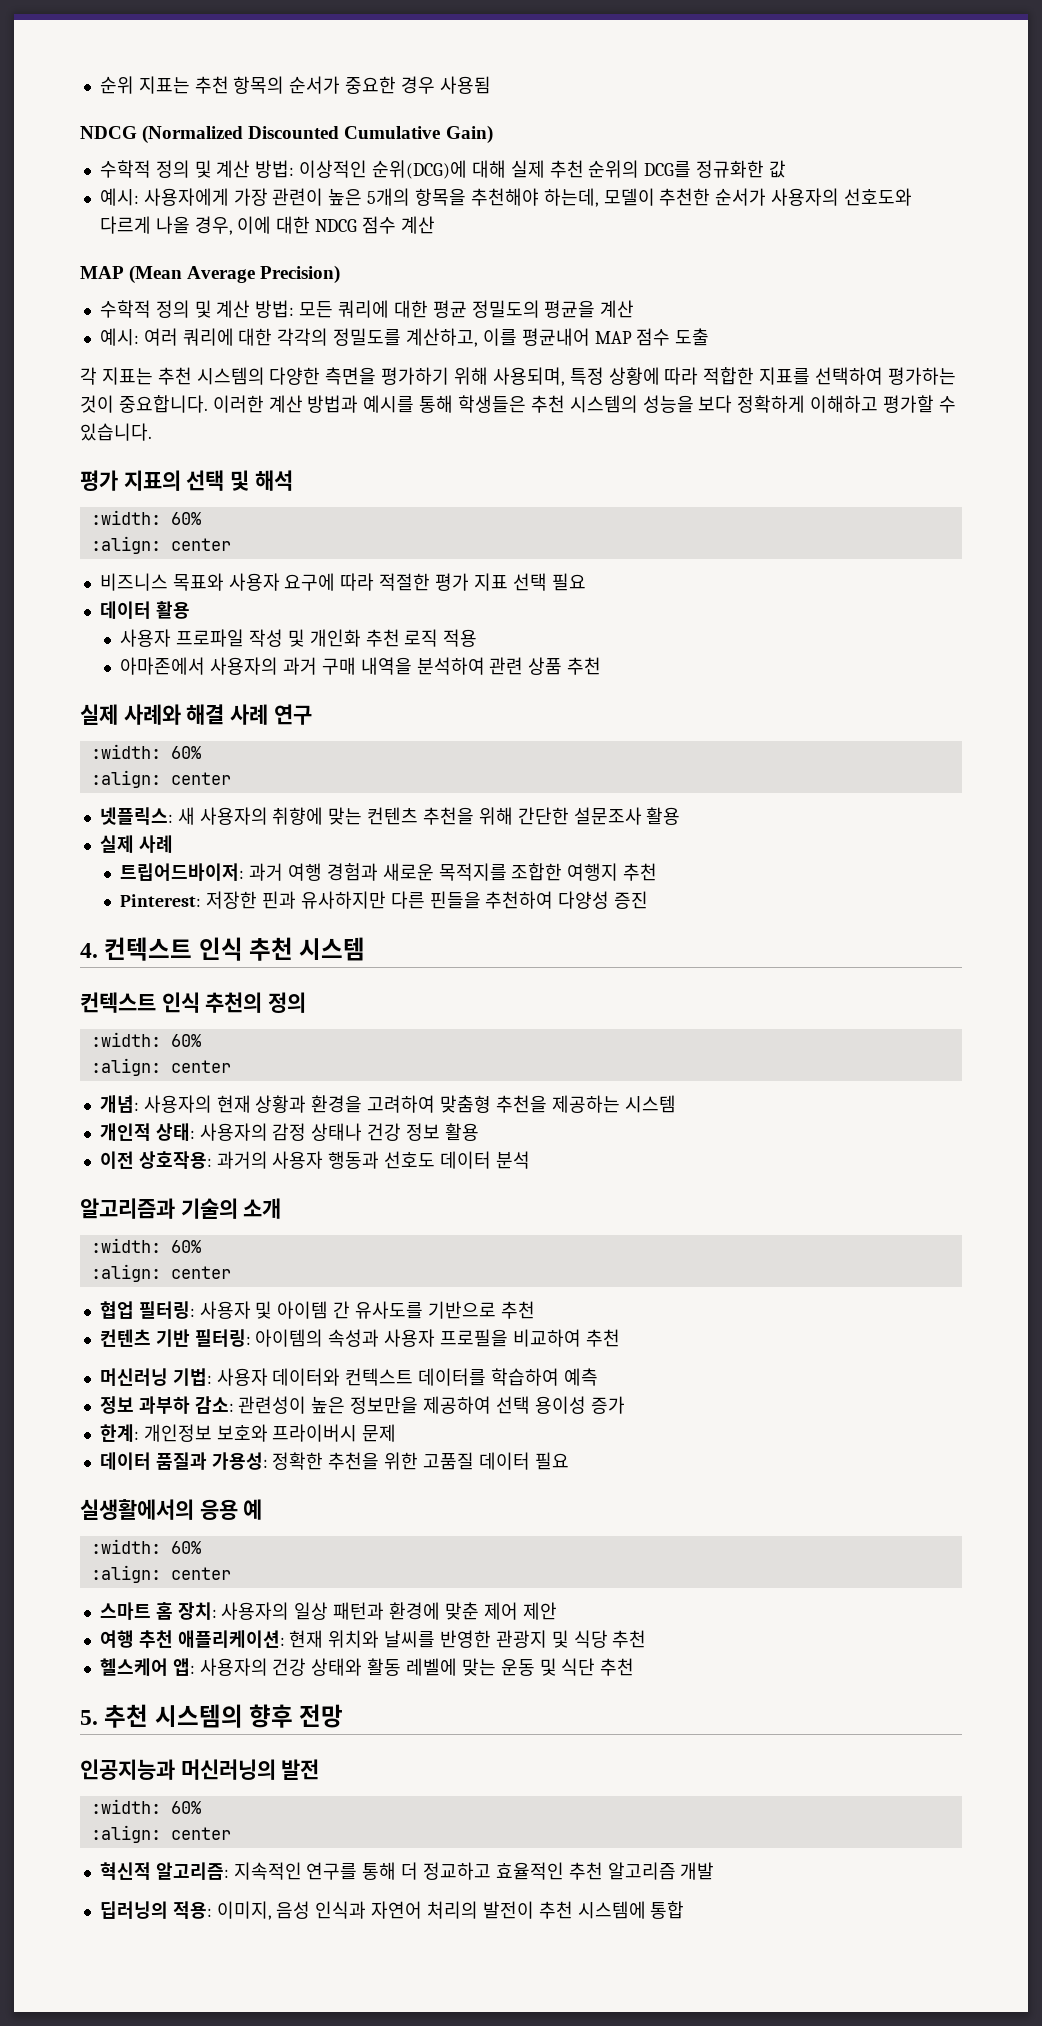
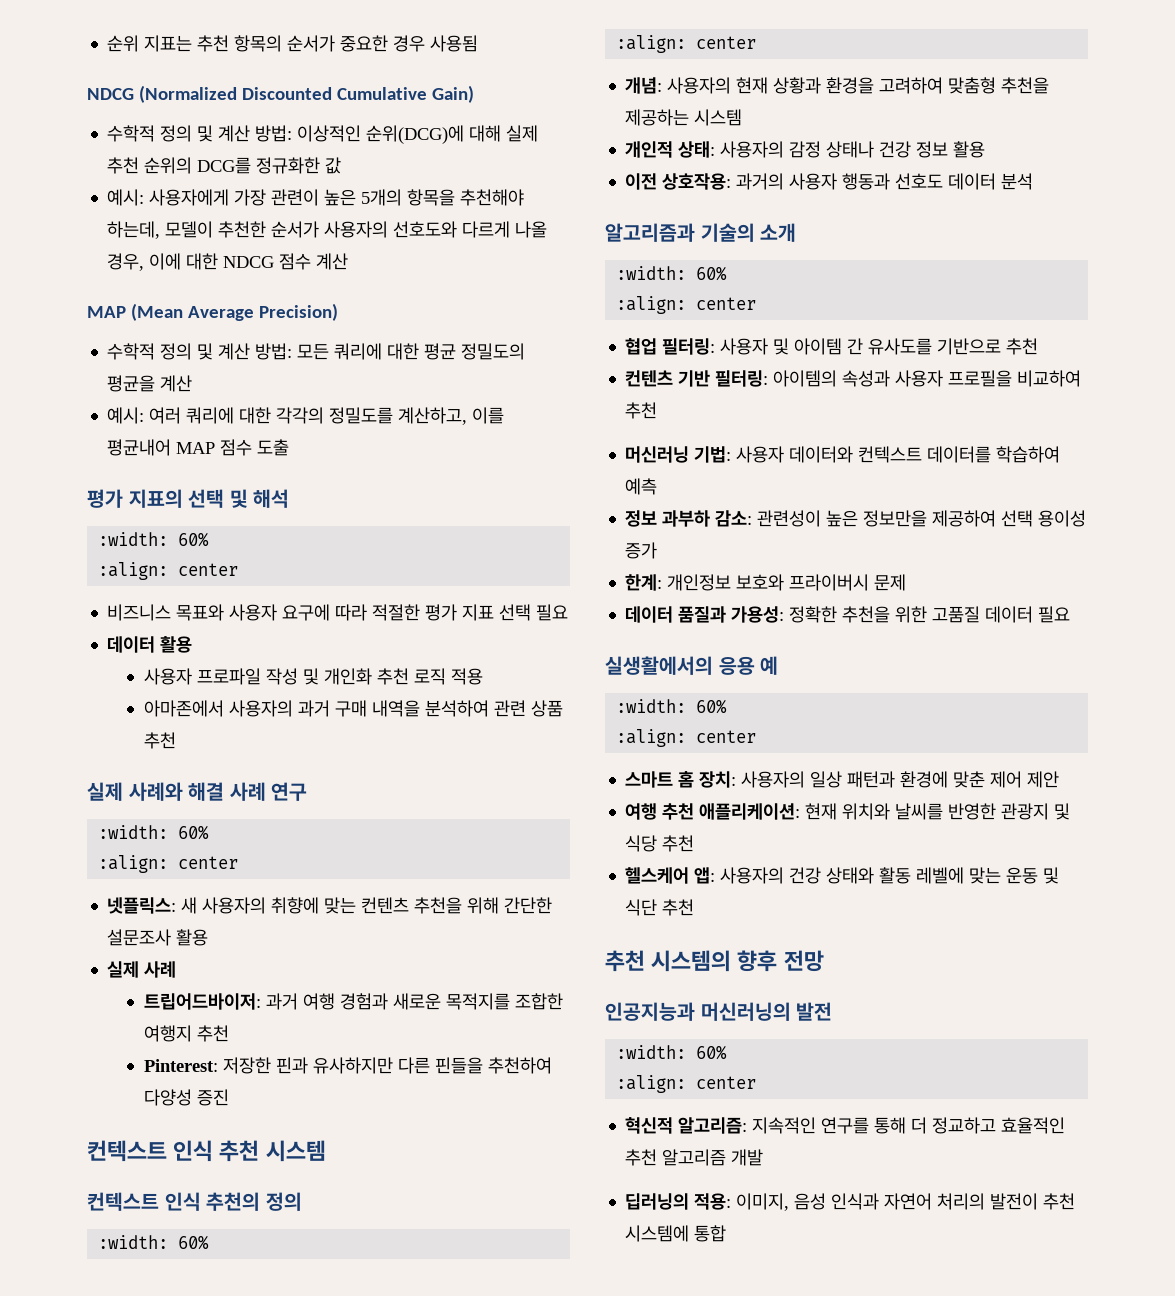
[80,367,956,386] [80,395,956,413] [80,423,152,441] // 각 지표는 추천 시스템의 다양한 측면을 평가하기 위해 사용되며, 특정 상황에 따라 적합한 지표를 선택하여 평가하는 것이 중요합니다. 이러한 계산 방법과 예시를 통해 학생들은 추천 시스템의 성능을 보다 정확하게 이해하고 평가할 수 있습니다. -> (290, 447) none
[80,943,98,958] 4. -> (230, 1097) none
[80,1710,98,1725] 5. -> (695, 907) none

